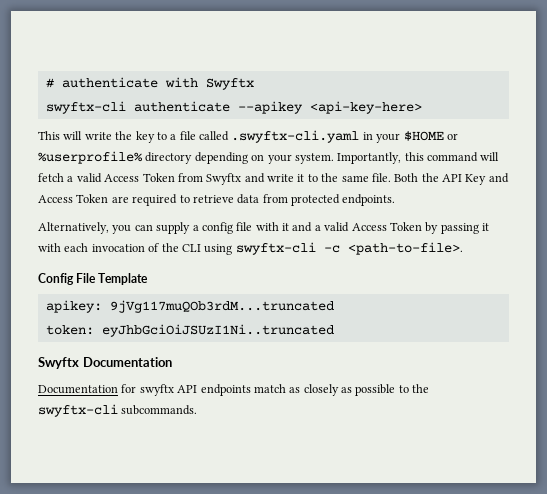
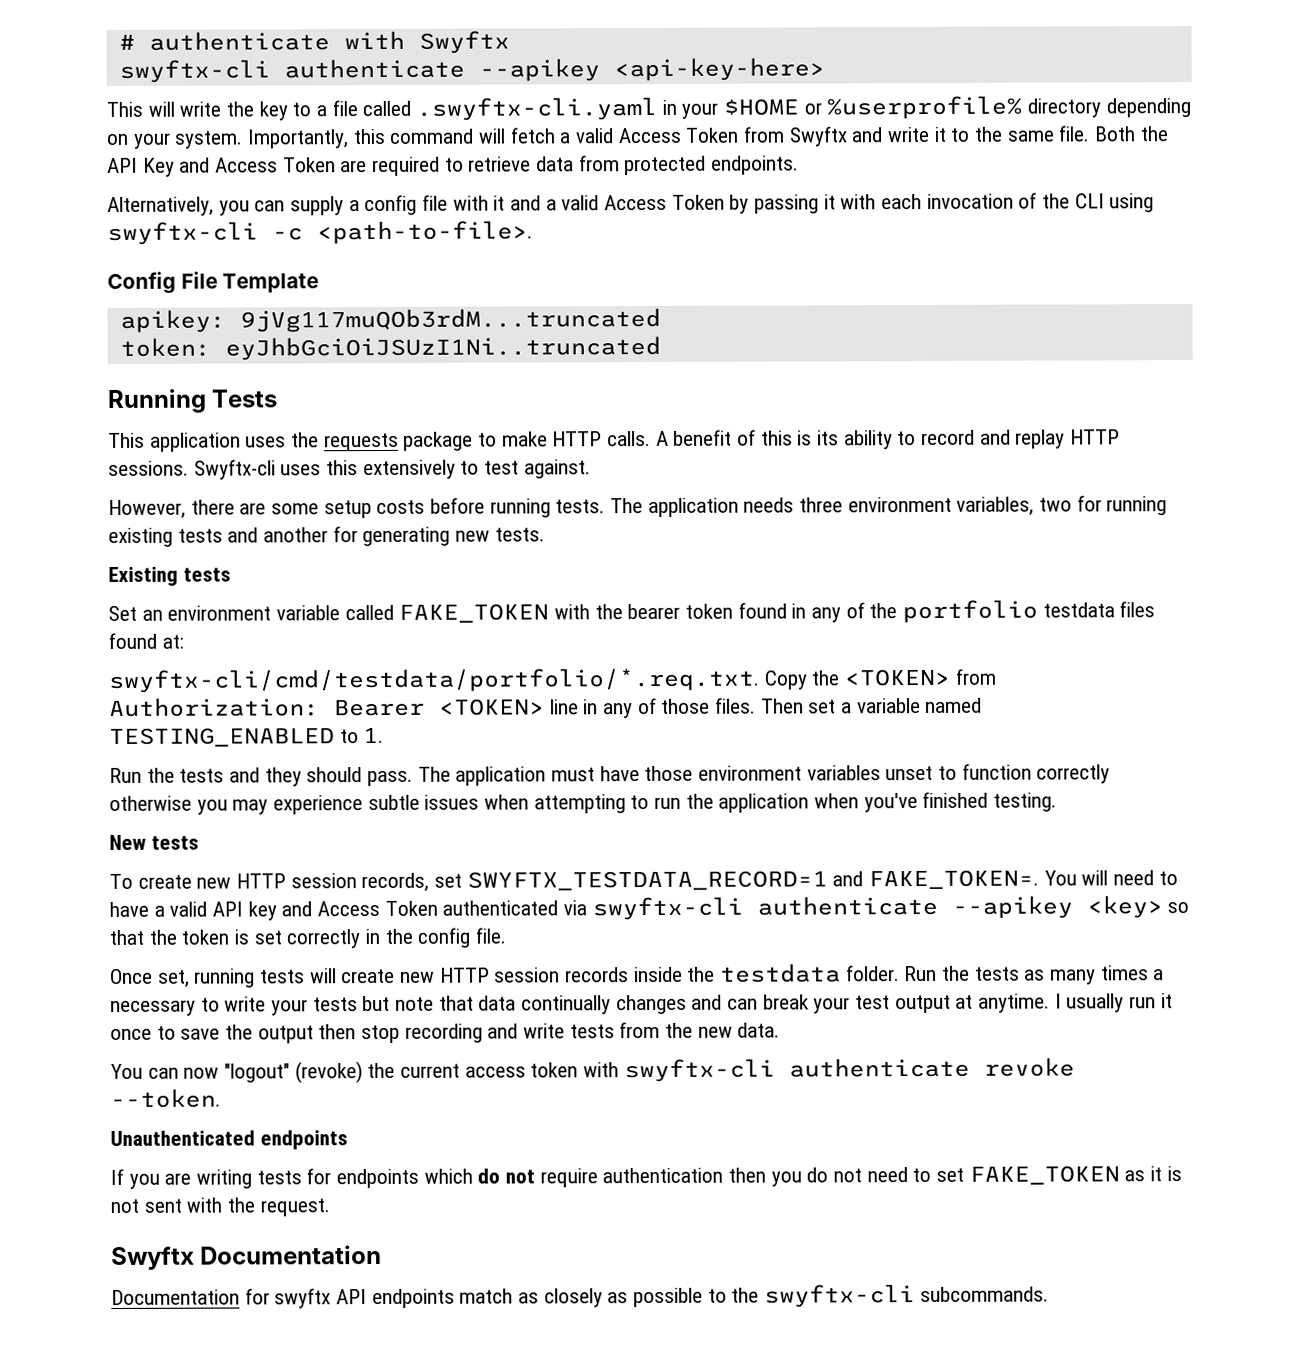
(334, 330) none -> [107,388,278,413] [108,429,1121,452] [108,459,591,480] [108,495,1168,519] [108,526,545,547] [108,566,231,586] [108,599,1156,624] [108,632,184,649] [108,667,997,693] [109,697,983,719] [109,726,385,747] [109,763,1111,787] [109,791,1058,815] [109,834,199,850] [109,869,1178,893] [109,895,1190,921] [109,927,507,949] [110,963,1165,988] [110,993,1173,1016] [110,1021,781,1044] [110,1057,1075,1084] [110,1088,221,1108] [110,1130,348,1150] [110,1165,1182,1189] [110,1197,330,1217] // Running Tests // This application uses the requests package to make HTTP calls. A benefit of this is its ability to record and replay HTTP sessions. Swyftx-cli uses this extensively to test against. // However, there are some setup costs before running tests. The application needs three environment variables, two for running existing tests and another for generating new tests. // Existing tests // Set an environment variable called FAKE_TOKEN with the bearer token found in any of the portfolio testdata files found at: // swyftx-cli/cmd/testdata/portfolio/*.req.txt. Copy the <TOKEN> from Authorization: Bearer <TOKEN> line in any of those files. Then set a variable named TESTING_ENABLED to 1. // Run the tests and they should pass. The application must have those environment variables unset to function correctly otherwise you may experience subtle issues when attempting to run the application when you've finished testing. // New tests // To create new HTTP session records, set SWYFTX_TESTDATA_RECORD=1 and FAKE_TOKEN=. You will need to have a valid API key and Access Token authenticated via swyftx-cli authenticate --apikey <key> so that the token is set correctly in the config file. // Once set, running tests will create new HTTP session records inside the testdata folder. Run the tests as many times a necessary to write your tests but note that data continually changes and can break your test output at anytime. I usually run it once to save the output then stop recording and write tests from the new data. // You can now "logout" (revoke) the current access token with swyftx-cli authenticate revoke --token. // Unauthenticated endpoints // If you are writing tests for endpoints which do not require authentication then you do not need to set FAKE_TOKEN as it is not sent with the request.

